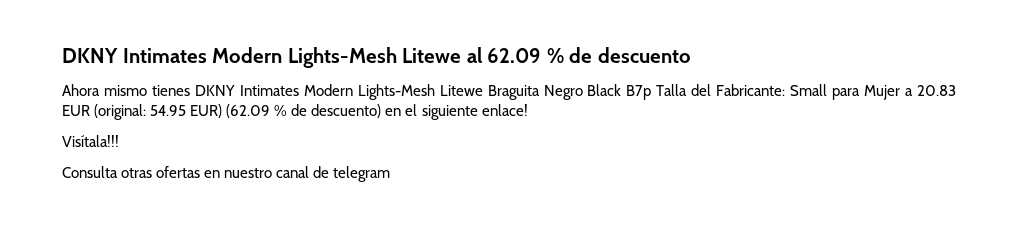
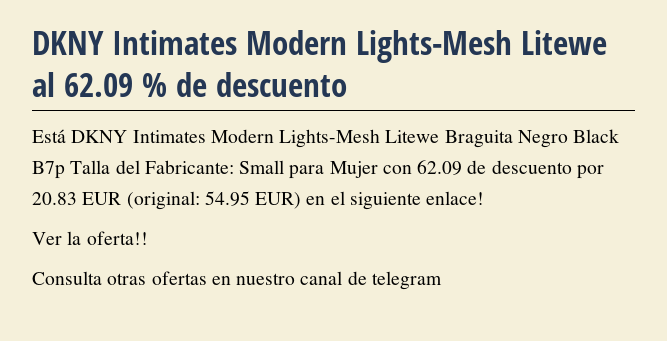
[62,84,190,96] Ahora mismo tienes -> [32,129,66,143] Está
[905,88,914,96] a -> [382,160,604,179] con 62.09 de descuento por
[226,104,382,118] (62.09 % de descuento) -> (302, 200) none
[62,135,119,147] Visítala!!! -> [32,231,148,245] Ver la oferta!!

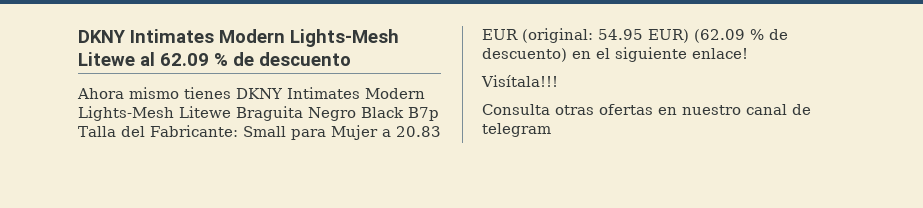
[32,129,66,143] Está -> [77,87,231,99] Ahora mismo tienes
[382,160,604,179] con 62.09 de descuento por -> [381,129,391,137] a
(302, 200) none -> [694,29,788,43] [482,48,567,62] (62.09 % de descuento)
[32,231,148,245] Ver la oferta!! -> [481,75,558,87] Visítala!!!

